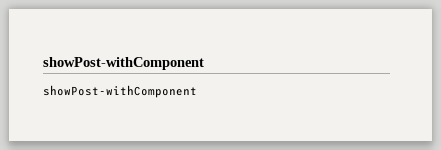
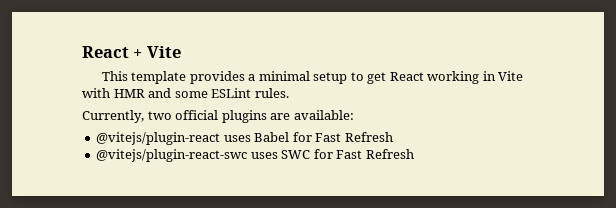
[43,57,204,70] [43,85,197,98] showPost-withComponent // showPost-withComponent -> [82,46,181,58] [101,71,524,84] [82,88,289,98] [82,110,354,123] [96,132,393,145] [96,149,414,162] React + Vite // This template provides a minimal setup to get React working in Vite with HMR and some ESLint rules. // Currently, two official plugins are available: // @vitejs/plugin-react uses Babel for Fast Refresh // @vitejs/plugin-react-swc uses SWC for Fast Refresh

